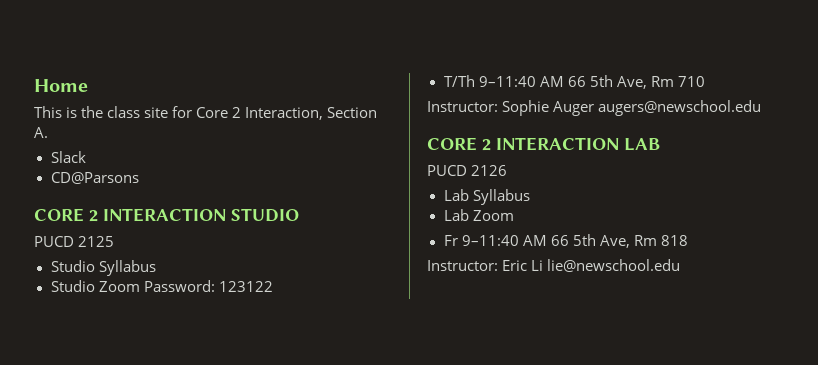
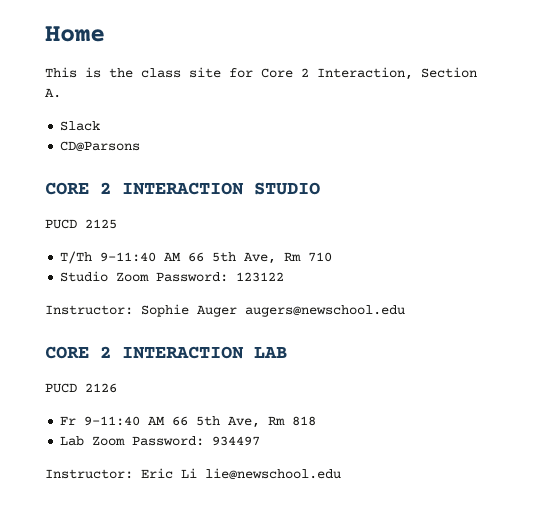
[50,260,156,276] [50,280,273,292] // Studio Syllabus // Studio Zoom Password: 123122 -> (117, 224) none
(705, 81) none -> [60,271,285,282] // Studio Zoom Password: 123122
[443,189,530,205] [443,209,514,221] // Lab Syllabus // Lab Zoom -> (117, 388) none
(688, 240) none -> [60,436,261,446] // Lab Zoom Password: 934497

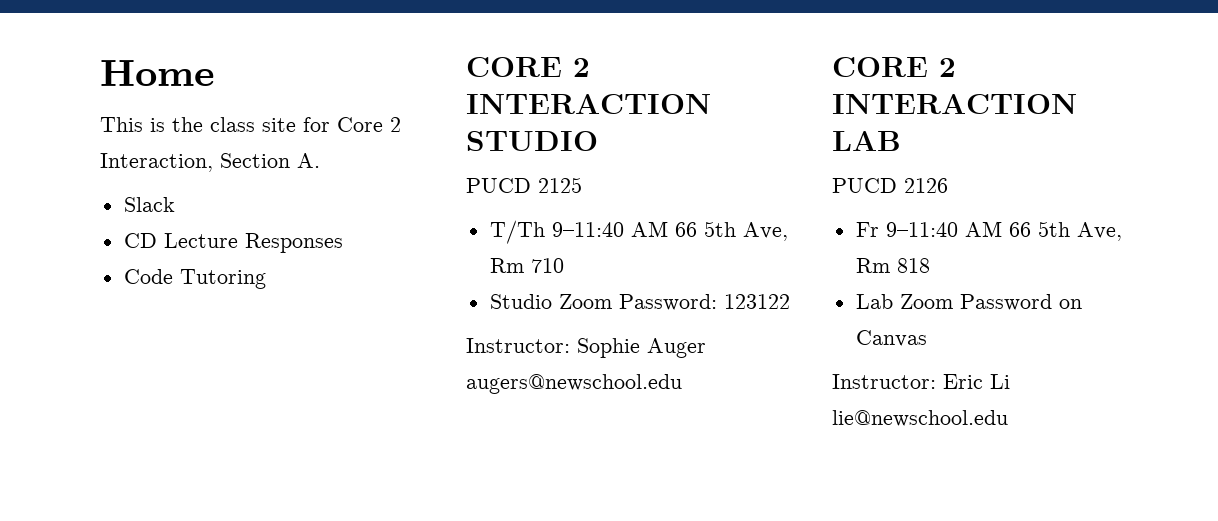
[60,141,141,152] CD@Parsons -> [123,233,343,253] [123,269,266,289] CD Lecture Responses // Code Tutoring
[132,436,261,446] Password: 934497 -> [959,294,1082,311] [855,330,927,347] Password on Canvas

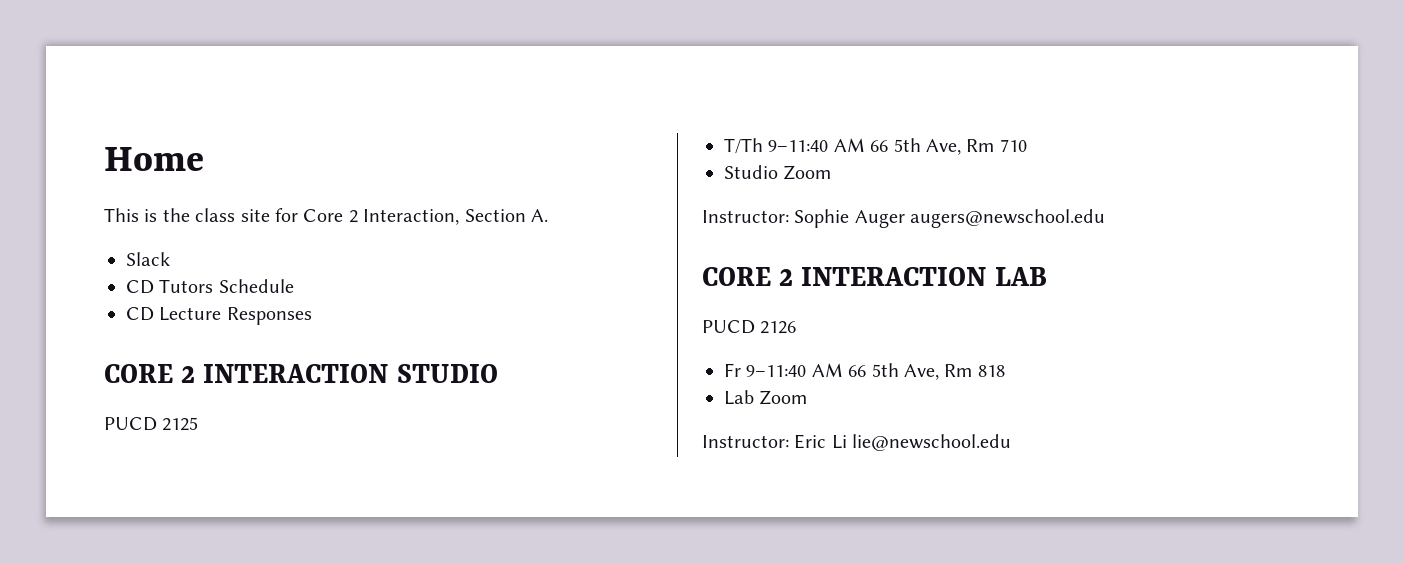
(175, 204) none -> [126,279,294,294] // CD Tutors Schedule
[123,269,266,289] // Code Tutoring -> (312, 316) none
[618,294,790,311] Password: 123122 -> (832, 172) none
[959,294,1082,311] [855,330,927,347] Password on Canvas -> (808, 397) none

